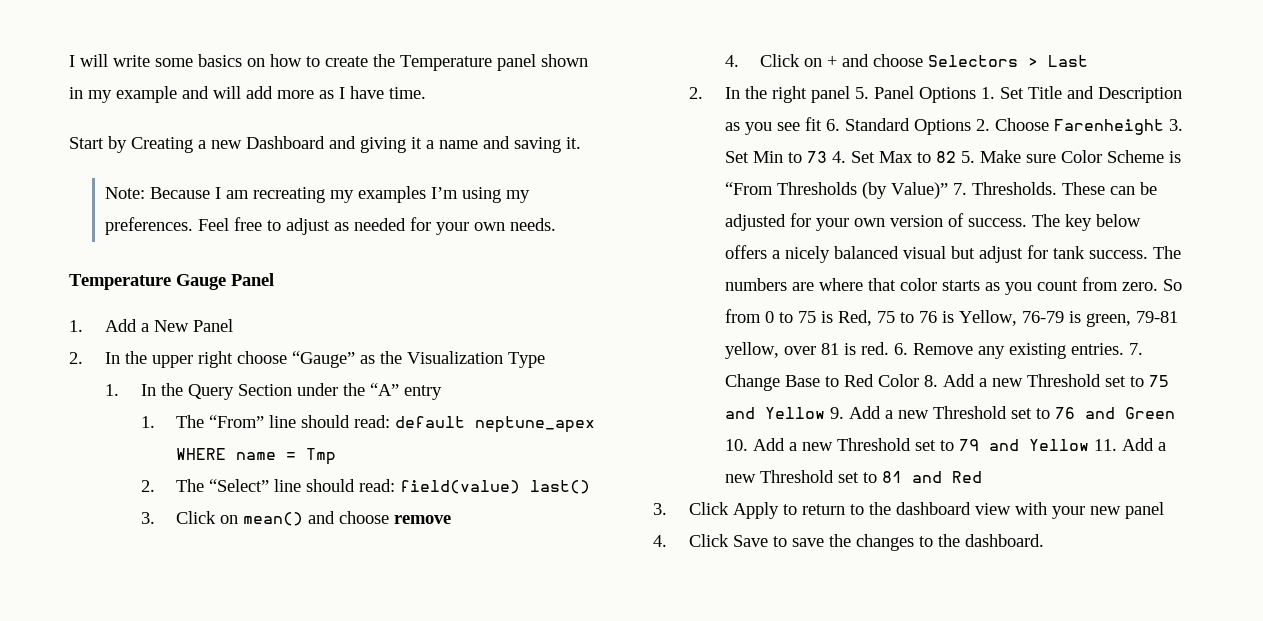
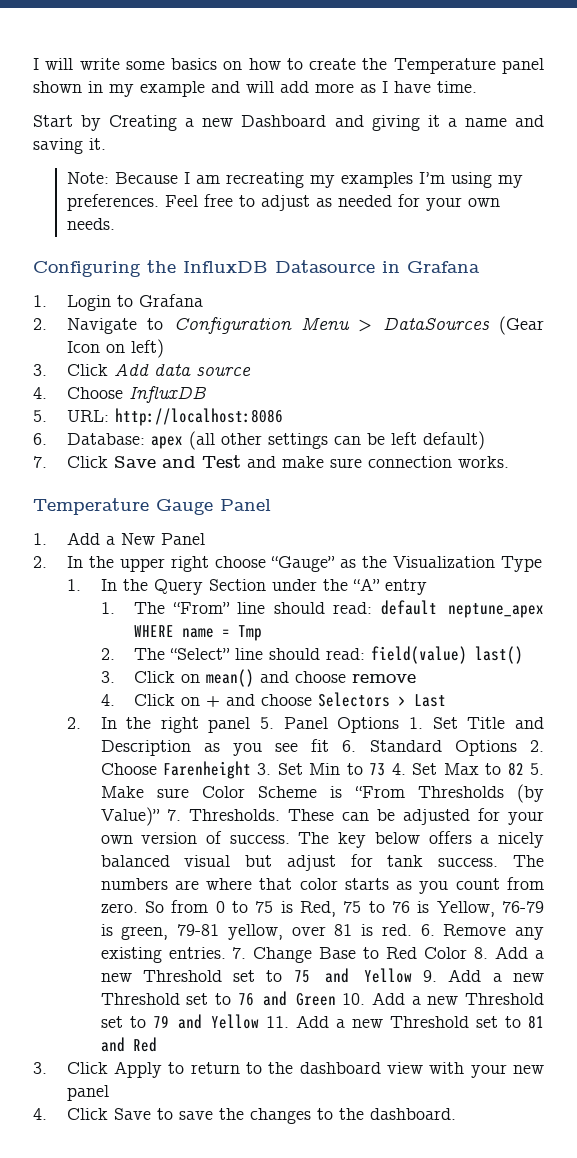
(556, 224) none -> [33,260,480,277] [33,294,203,311] [33,316,544,335] [66,339,164,358] [33,363,251,376] [33,386,206,403] [33,408,283,426] [33,431,485,450] [33,455,509,468] // Configuring the InfluxDB Datasource in Grafana // 1. Login to Grafana // 2. Navigate to Configuration Menu > DataSources (Gear Icon on left) // 3. Click Add data source // 4. Choose InfluxDB // 5. URL: http://localhost:8086 // 6. Database: apex (all other settings can be left default) // 7. Click Save and Test and make sure connection works.

